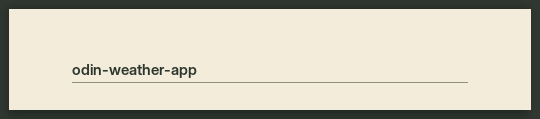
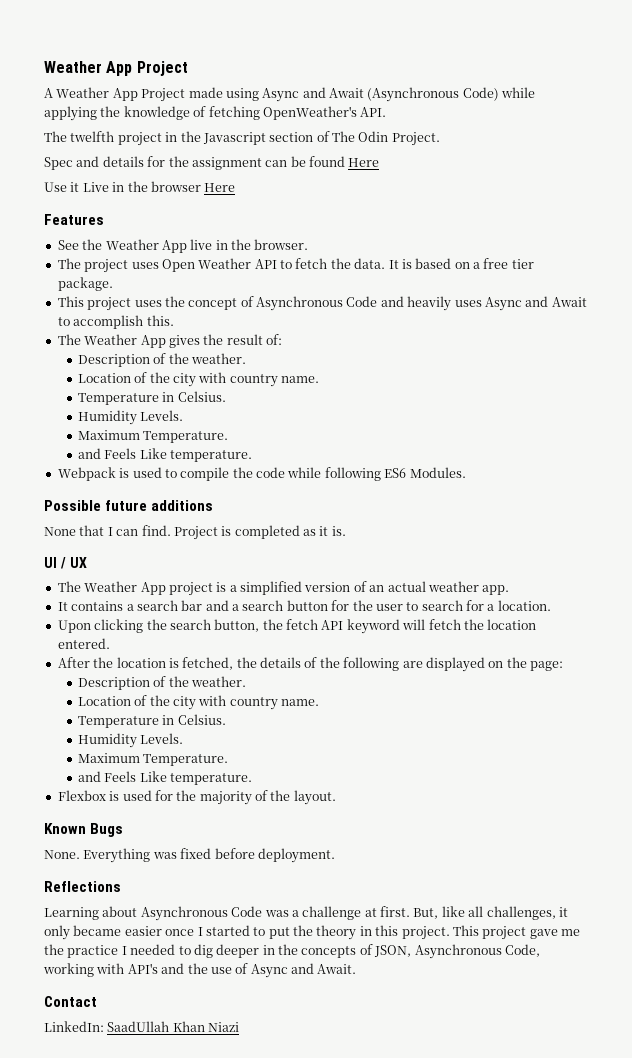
[72,64,197,78] odin-weather-app -> [44,61,188,76] [44,87,536,102] [44,106,387,121] [44,131,440,146] [44,156,380,170] [44,181,236,192] [44,214,104,225] [57,239,309,253] [57,258,534,273] [57,277,113,291] [57,296,587,311] [57,315,174,329] [57,334,282,348] [77,353,246,367] [77,372,320,387] [77,391,226,405] [77,410,184,425] [77,430,229,443] [77,448,252,462] [57,467,466,481] [44,500,214,511] [44,525,346,540] [44,557,87,569] [57,581,510,596] [57,600,551,611] [57,619,537,634] [57,638,110,649] [57,657,563,672] [77,676,246,690] [77,695,320,710] [77,714,226,728] [77,733,184,748] [77,753,229,766] [77,771,252,785] [57,790,336,805] [44,823,124,837] [44,848,335,863] [44,881,121,892] [44,906,568,921] [44,925,580,940] [44,944,540,959] [43,963,357,978] [44,996,97,1007] [44,1021,240,1032] Weather App Project // A Weather App Project made using Async and Await (Asynchronous Code) while applying the knowledge of fetching OpenWeather's API. // The twelfth project in the Javascript section of The Odin Project. // Spec and details for the assignment can be found Here // Use it Live in the browser Here // Features // See the Weather App live in the browser. // The project uses Open Weather API to fetch the data. It is based on a free tier package. // This project uses the concept of Asynchronous Code and heavily uses Async and Await to accomplish this. // The Weather App gives the result of: // Description of the weather. // Location of the city with country name. // Temperature in Celsius. // Humidity Levels. // Maximum Temperature. // and Feels Like temperature. // Webpack is used to compile the code while following ES6 Modules. // Possible future additions // None that I can find. Project is completed as it is. // UI / UX // The Weather App project is a simplified version of an actual weather app. // It contains a search bar and a search button for the user to search for a location. // Upon clicking the search button, the fetch API keyword will fetch the location entered. // After the location is fetched, the details of the following are displayed on the page: // Description of the weather. // Location of the city with country name. // Temperature in Celsius. // Humidity Levels. // Maximum Temperature. // and Feels Like temperature. // Flexbox is used for the majority of the layout. // Known Bugs // None. Everything was fixed before deployment. // Reflections // Learning about Asynchronous Code was a challenge at first. But, like all challenges, it only became easier once I started to put the theory in this project. This project gave me the practice I needed to dig deeper in the concepts of JSON, Asynchronous Code, working with API's and the use of Async and Await. // Contact // LinkedIn: SaadUllah Khan Niazi

